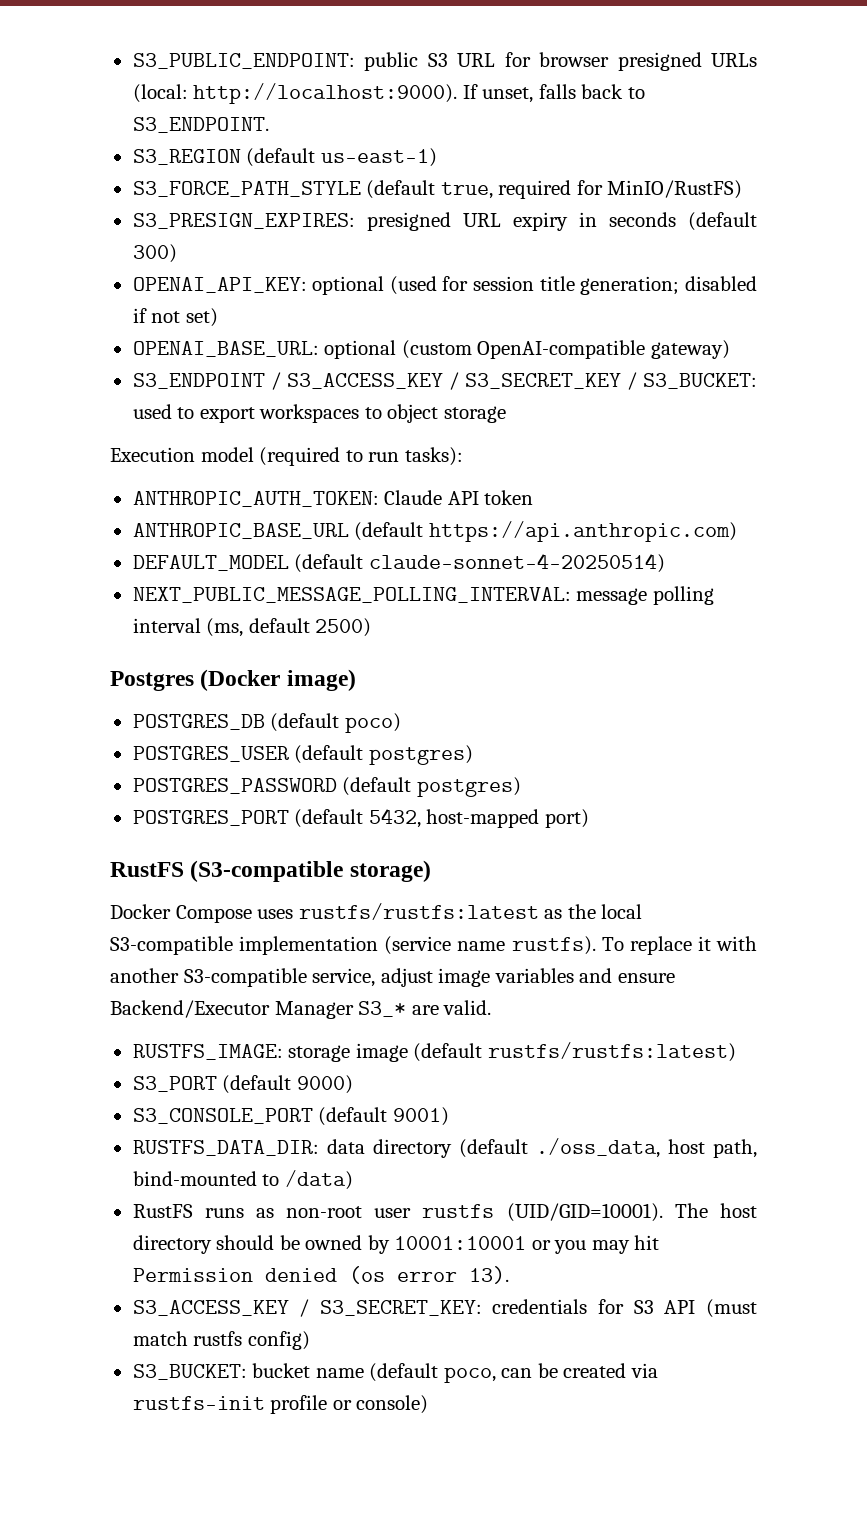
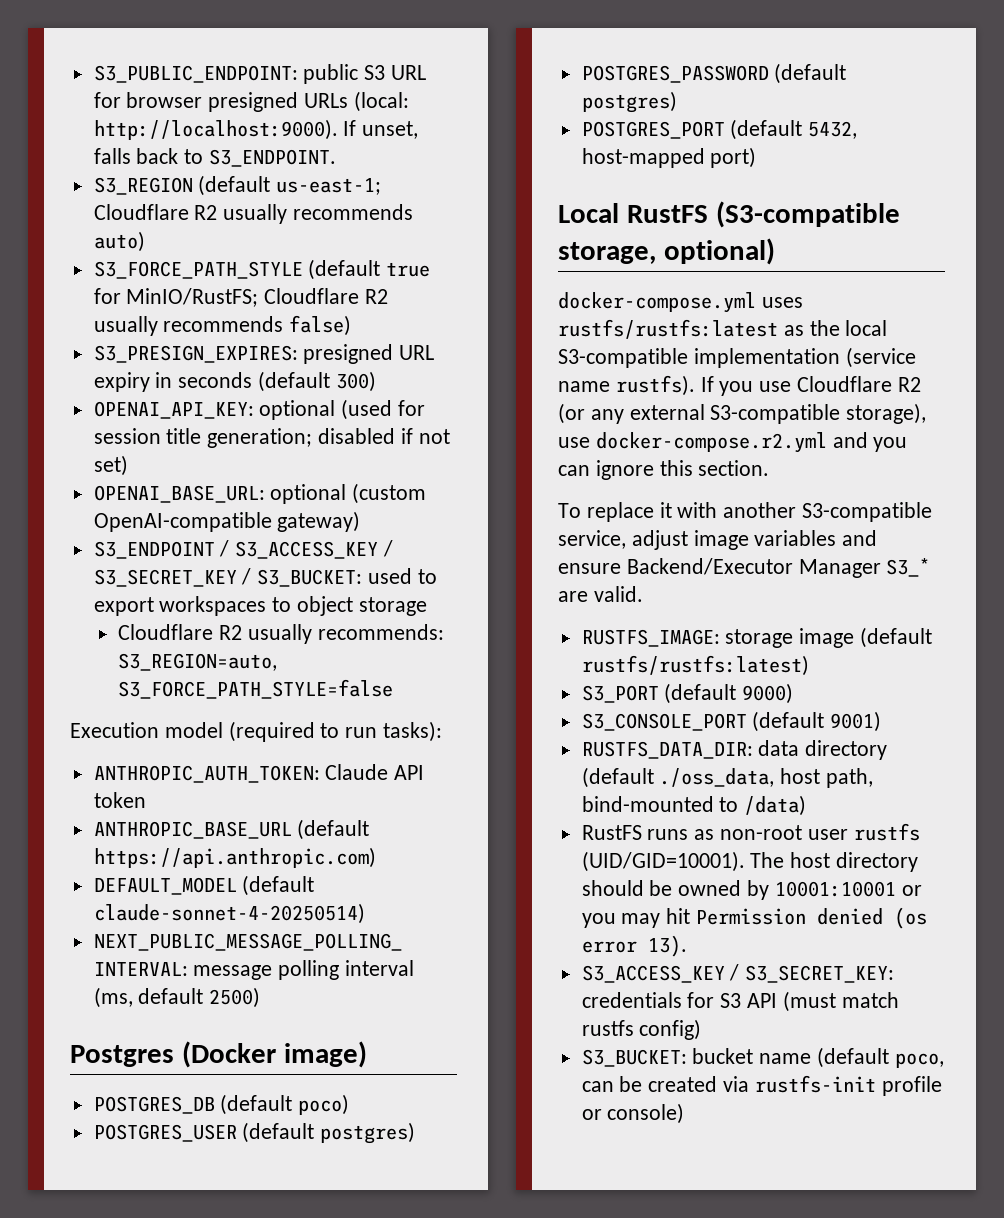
[320,148,437,167] [132,180,743,199] us-east-1) // S3_FORCE_PATH_STYLE (default true, required for MinIO/RustFS) -> [276,178,382,195] [93,204,414,224] [93,231,145,252] [93,259,431,280] [93,288,389,307] [93,315,352,336] us-east-1; Cloudflare R2 usually recommends auto) // S3_FORCE_PATH_STYLE (default true for MinIO/RustFS; Cloudflare R2 usually recommends false)
(506, 414) none -> [118,624,444,644] [118,653,278,671] [118,679,394,699] // Cloudflare R2 usually recommends: S3_REGION=auto, S3_FORCE_PATH_STYLE=false
(589, 818) none -> [558,203,619,223] Local
[349,860,431,882] [110,904,252,923] storage) // Docker Compose -> [558,238,775,265] [558,292,756,313] storage, optional) // docker-compose.yml
(596, 945) none -> [700,376,921,396] [558,403,927,424] [558,432,908,453] [558,460,770,480] If you use Cloudflare R2 (or any external S3-compatible storage), use docker-compose.r2.yml and you can ignore this section. //

